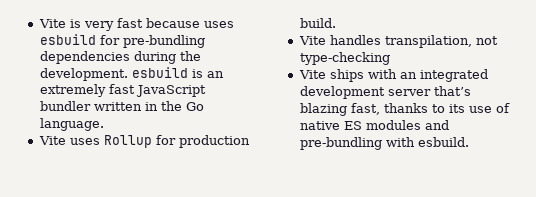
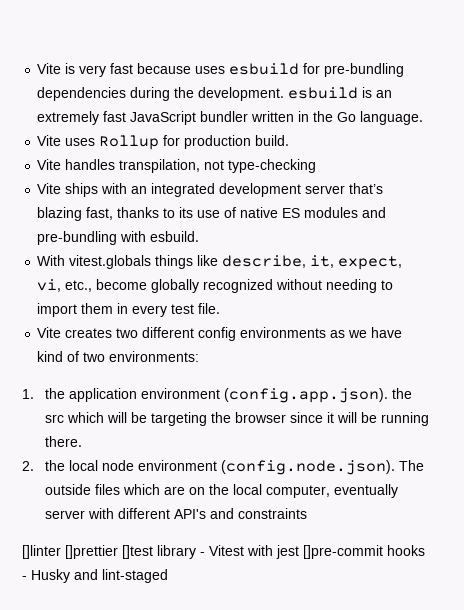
(469, 142) none -> [37,255,403,270] [37,279,394,293] [37,303,221,317] [37,327,403,341] [37,351,200,362] [22,388,412,403] [44,412,429,426] [44,436,82,447] [22,460,424,475] [44,484,398,498] [44,508,307,519] [22,545,425,559] [22,569,168,583] // With vitest.globals things like describe, it, expect, vi, etc., become globally recognized without needing to import them in every test file. // Vite creates two different config environments as we have kind of two environments: // 1. the application environment (config.app.json). the src which will be targeting the browser since it will be running there. // 2. the local node environment (config.node.json). The outside files which are on the local computer, eventually server with different API's and constraints // []linter []prettier []test library - Vitest with jest []pre-commit hooks - Husky and lint-staged

